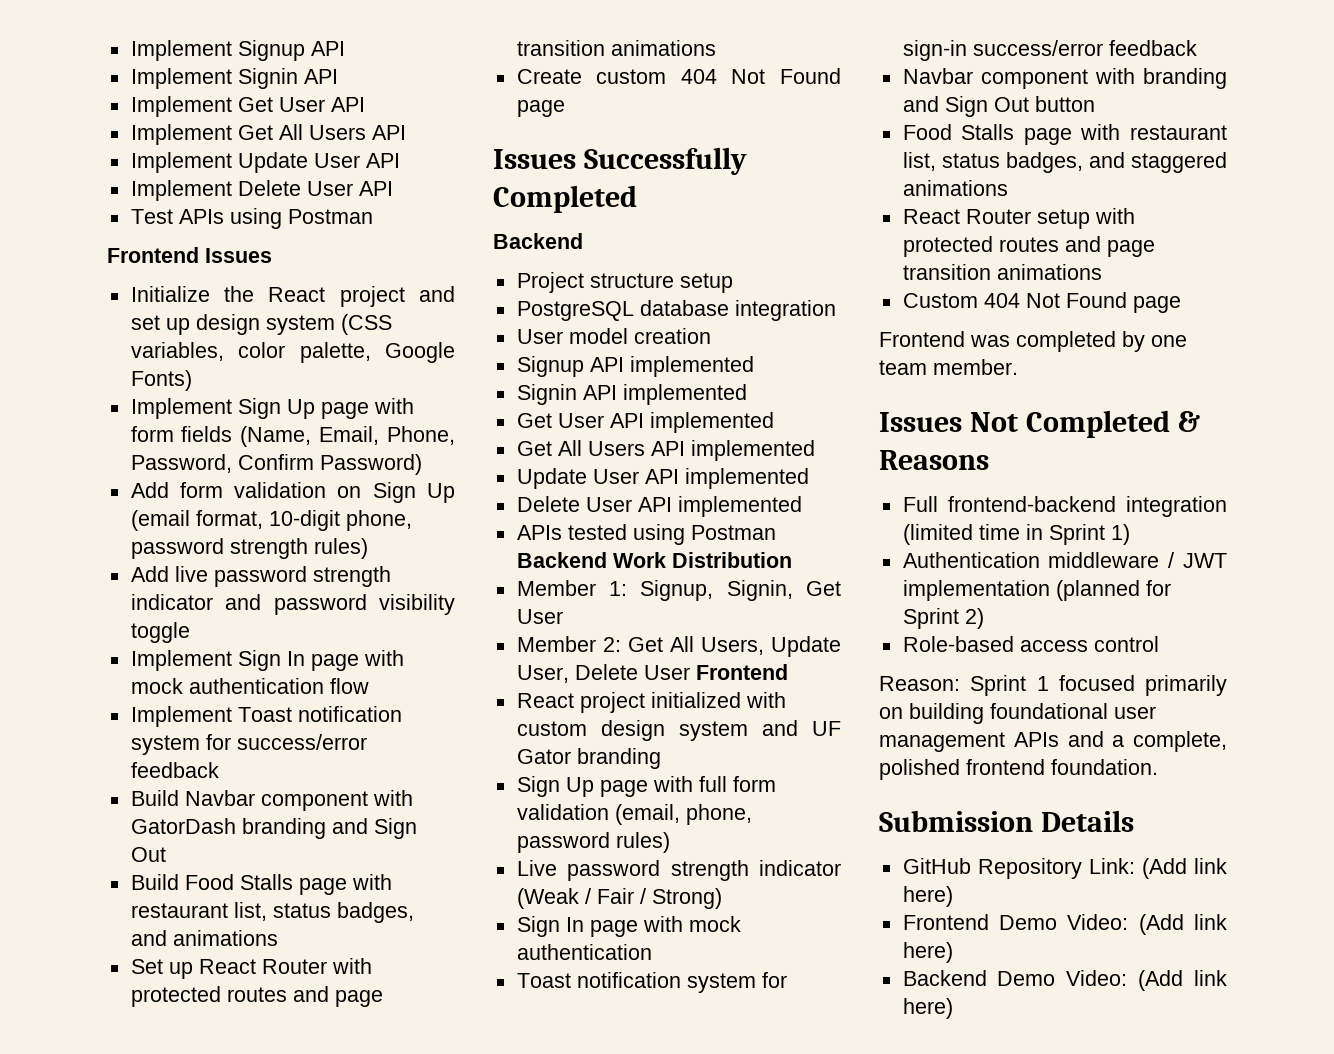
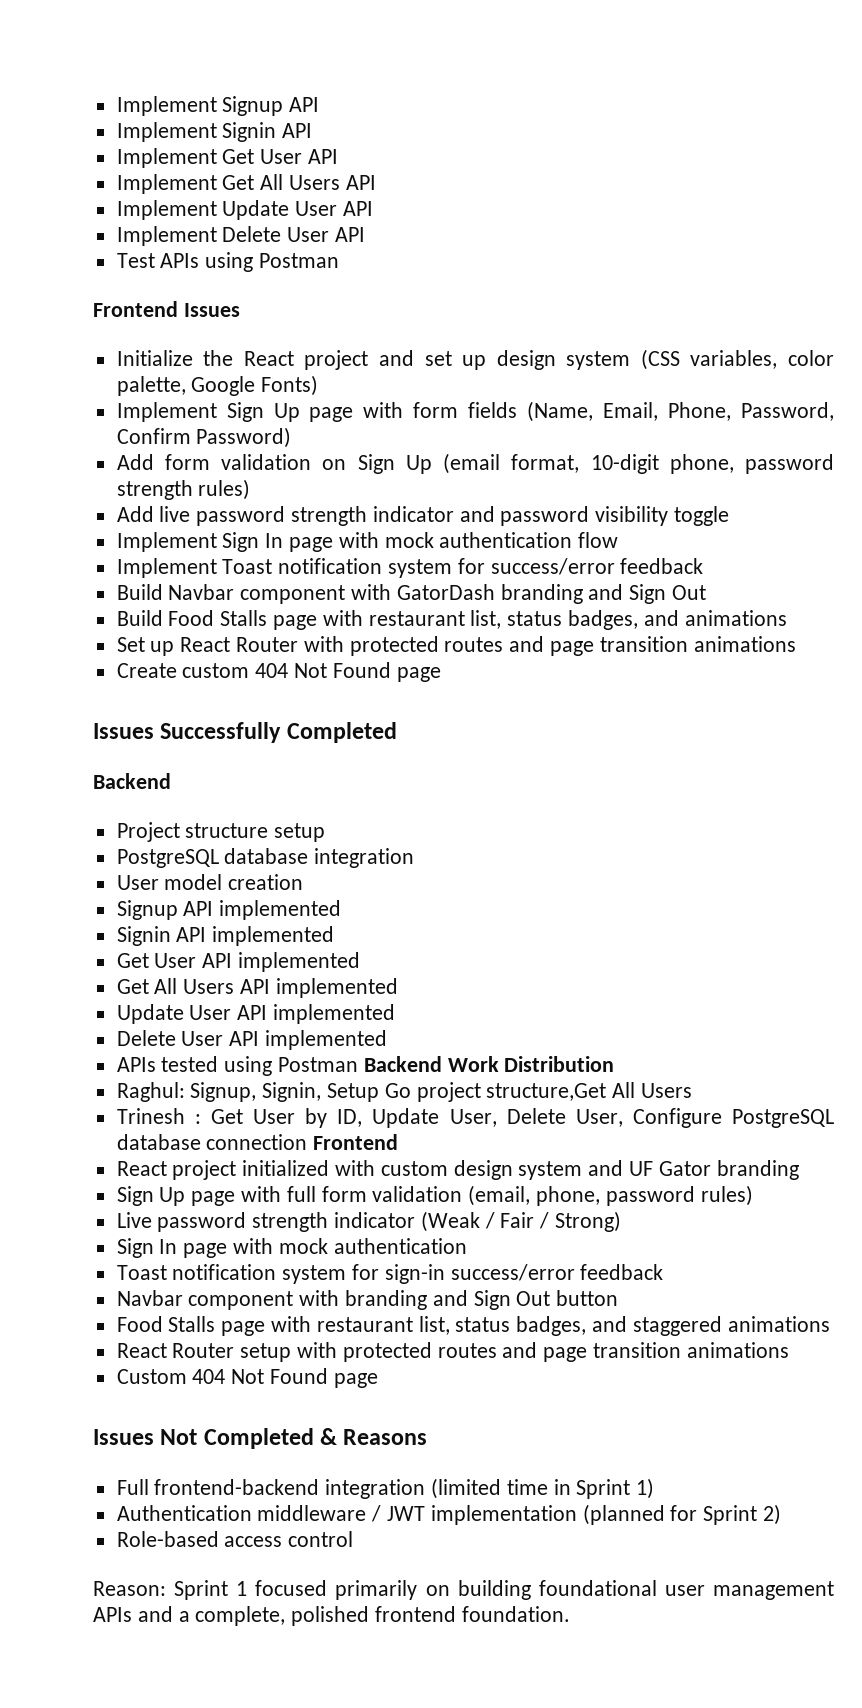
[516,580,841,601] [516,609,563,624] [516,636,841,657] [516,664,690,683] Member 1: Signup, Signin, Get User // Member 2: Get All Users, Update User, Delete User -> [116,1082,693,1102] [116,1108,834,1128] [116,1134,308,1150] Raghul: Signup, Signin, Setup Go project structure,Get All Users // Trinesh : Get User by ID, Update User, Delete User, Configure PostgreSQL database connection
[879,331,1187,352] [879,359,1018,375] // Frontend was completed by one team member. -> (378, 1380) none
[879,810,1134,832] [902,858,1227,879] [902,886,953,907] [902,914,1227,935] [902,942,953,963] [902,970,1227,991] [902,998,953,1019] // Submission Details // GitHub Repository Link: (Add link here) // Frontend Demo Video: (Add link here) // Backend Demo Video: (Add link here) -> (570, 1614) none

